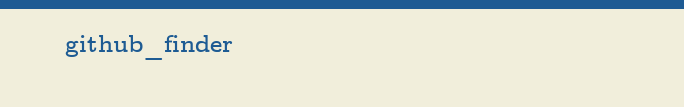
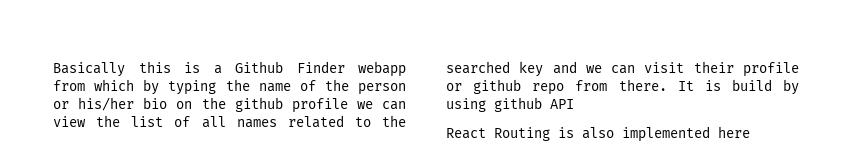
[65,35,233,60] github_finder -> [53,61,406,77] [53,79,406,95] [53,97,406,113] [53,115,406,128] [446,61,799,77] [446,79,799,95] [446,97,574,112] [446,126,750,142] Basically this is a Github Finder webapp from which by typing the name of the person or his/her bio on the github profile we can view the list of all names related to the searched key and we can visit their profile or github repo from there. It is build by using github API // React Routing is also implemented here

